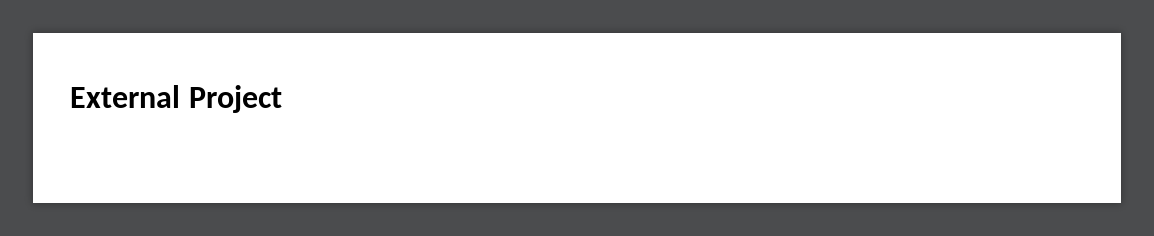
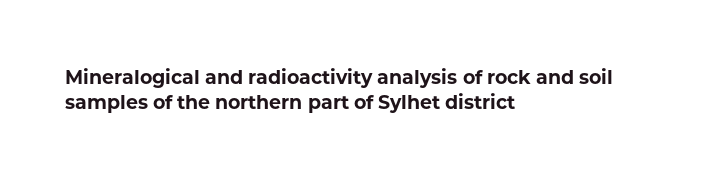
[70,85,282,113] External Project -> [65,68,613,88] [65,93,515,113] Mineralogical and radioactivity analysis of rock and soil samples of the northern part of Sylhet district

